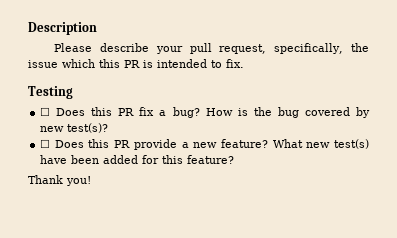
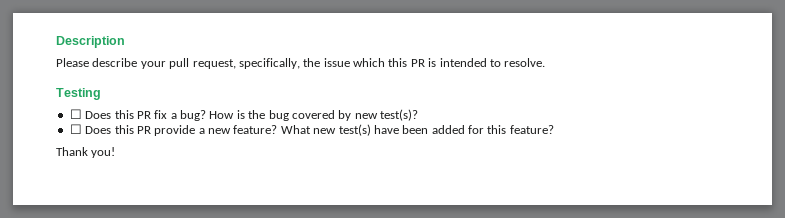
[226,59,244,68] fix. -> [504,58,546,67] resolve.

